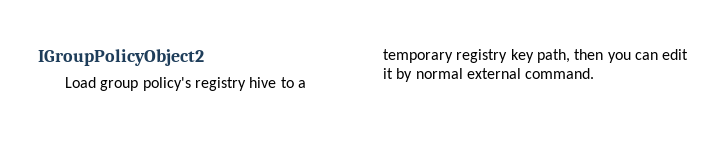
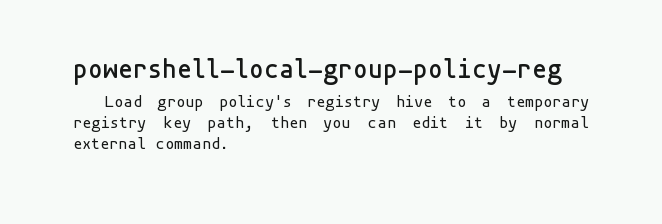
[38,49,204,66] IGroupPolicyObject2 -> [73,58,562,85] powershell-local-group-policy-reg

